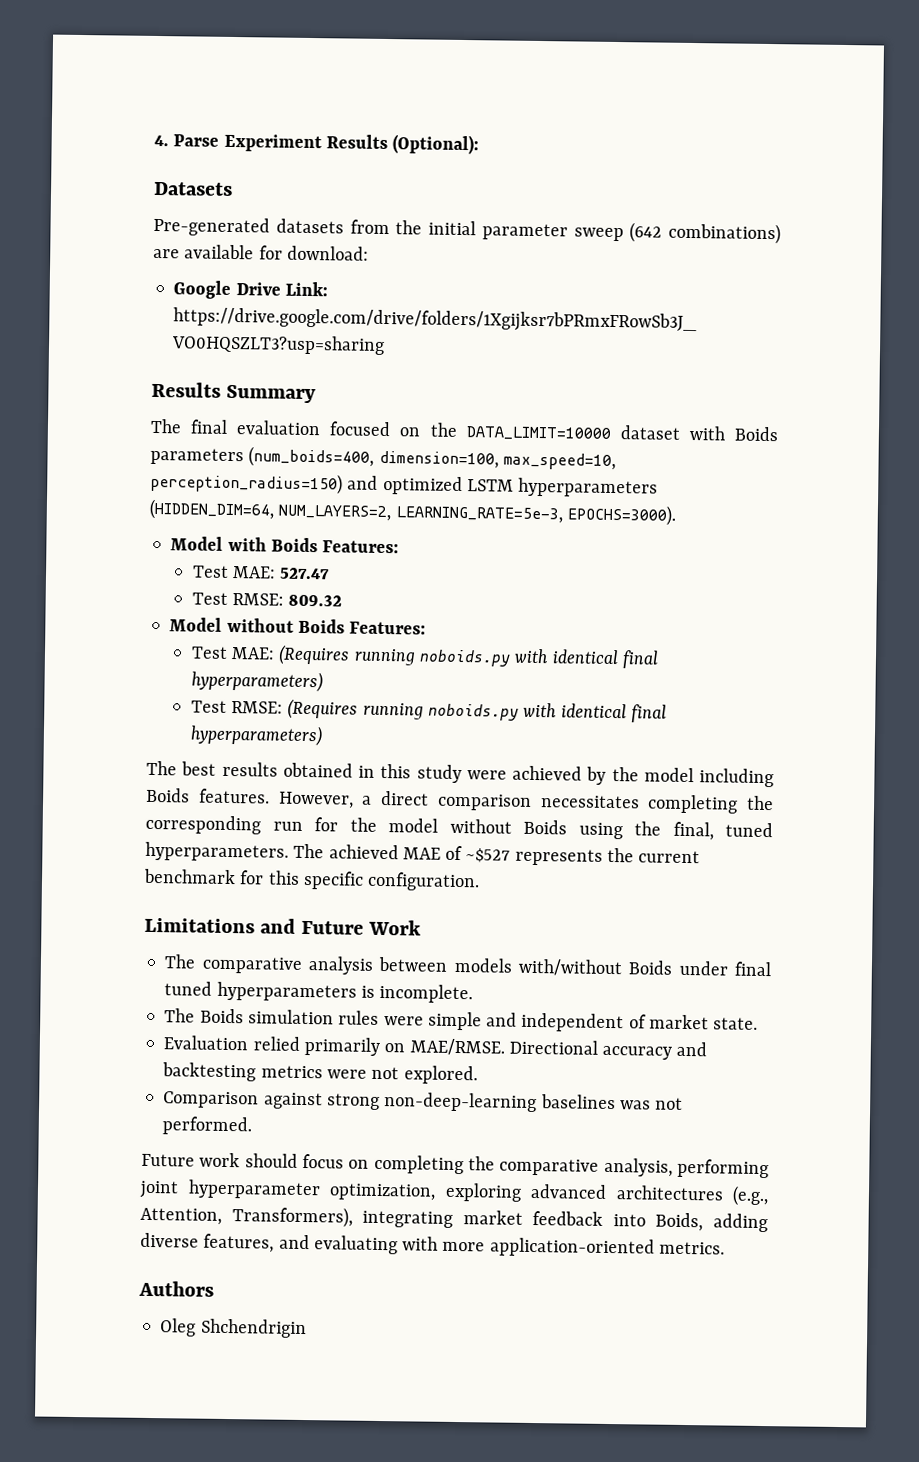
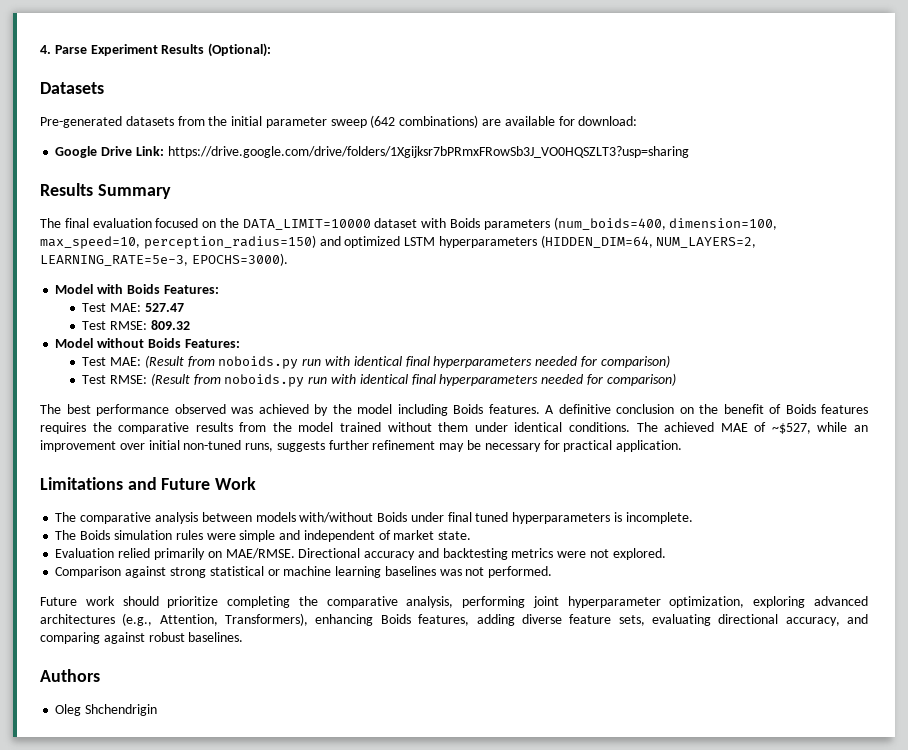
[278,644,659,669] [190,670,323,693] [190,698,667,723] [189,724,323,747] [146,760,507,784] (Requires running noboids.py with identical final hyperparameters) // Test RMSE: (Requires running noboids.py with identical final hyperparameters) // The best results obtained in this study were -> [144,355,670,369] [82,373,676,387] [40,404,253,416] (Result from noboids.py run with identical final hyperparameters needed for comparison) // Test RMSE: (Result from noboids.py run with identical final hyperparameters needed for comparison) // The best performance observed was
[277,790,774,814] [145,814,773,841] [145,841,701,866] [143,868,481,892] However, a direct comparison necessitates completing the corresponding run for the model without Boids using the final, tuned hyperparameters. The achieved MAE of ~$527 represents the current benchmark for this specific configuration. -> [545,404,868,414] [40,422,868,434] [40,440,683,452] A definitive conclusion on the benefit of Boids features requires the comparative results from the model trained without them under identical conditions. The achieved MAE of ~$527, while an improvement over initial non-tuned runs, suggests further refinement may be necessary for practical application.
[384,1092,538,1113] non-deep-learning -> [209,566,382,578] statistical or machine learning
[302,1153,370,1169] focus on -> [167,596,219,608] prioritize
[362,1210,768,1233] [140,1232,725,1258] integrating market feedback into Boids, adding diverse features, and evaluating with more application-oriented metrics. -> [315,614,868,626] [40,632,244,644] enhancing Boids features, adding diverse feature sets, evaluating directional accuracy, and comparing against robust baselines.

